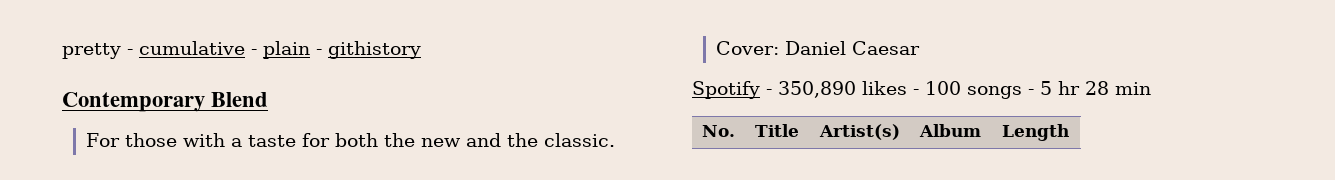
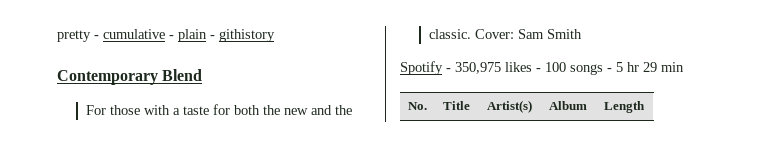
[785,41,921,55] Daniel Caesar -> [517,29,582,39] Sam Smith
[778,81,856,98] 350,890 -> [455,62,501,74] 350,975
[1085,81,1109,95] 28 -> [643,62,657,72] 29

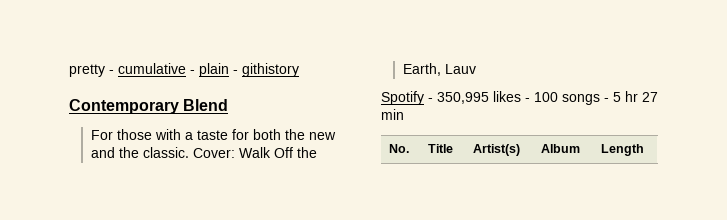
[517,29,582,39] Sam Smith -> [239,147,318,158] [403,63,477,76] Walk Off the Earth, Lauv
[455,62,501,74] 350,975 -> [437,92,489,104] 350,995
[643,62,657,72] 29 -> [642,92,658,102] 27

